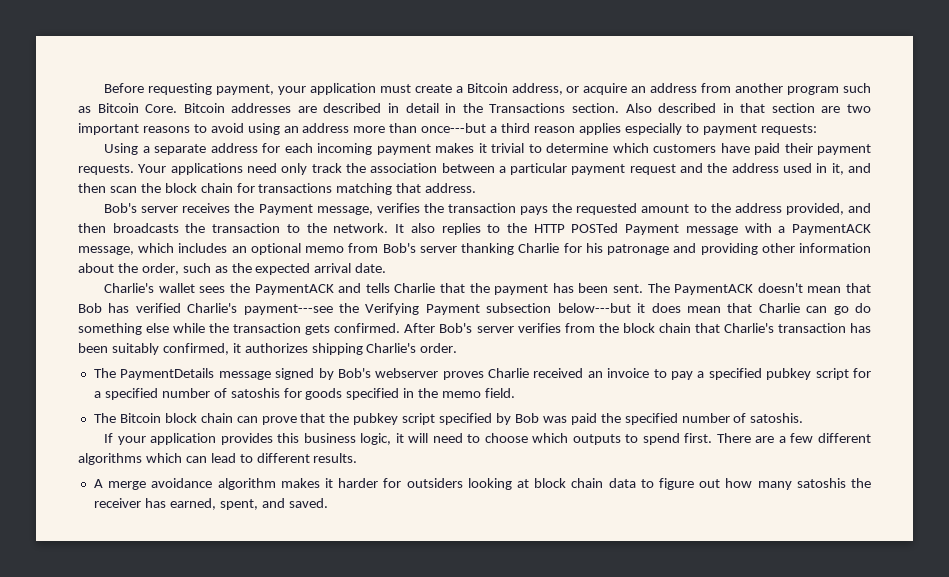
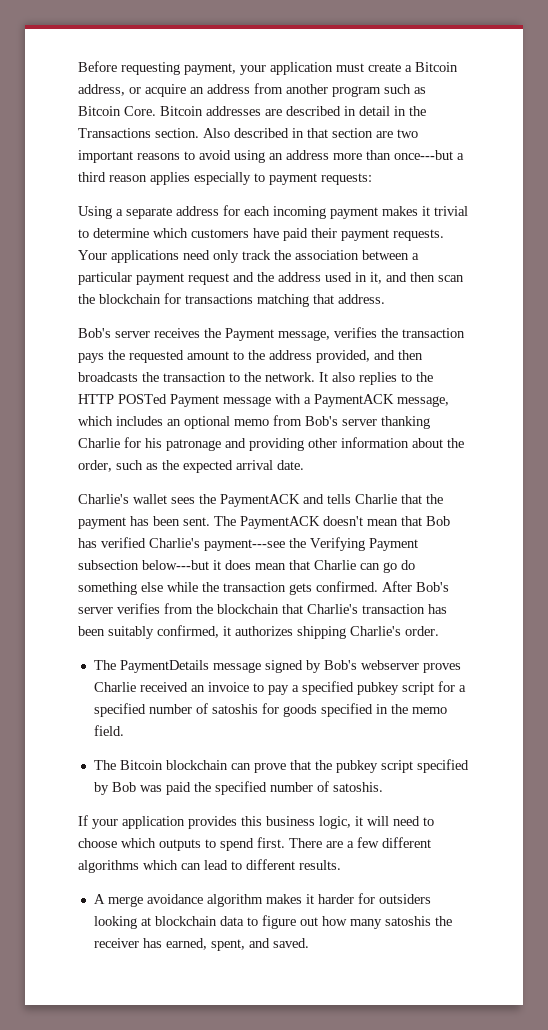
[164,183,233,193] block chain -> [99,294,161,304] blockchain
[622,323,691,333] block chain -> [217,604,279,614] blockchain
[164,413,233,423] block chain -> [165,760,228,770] blockchain
[534,478,604,488] block chain -> [154,916,217,926] blockchain

